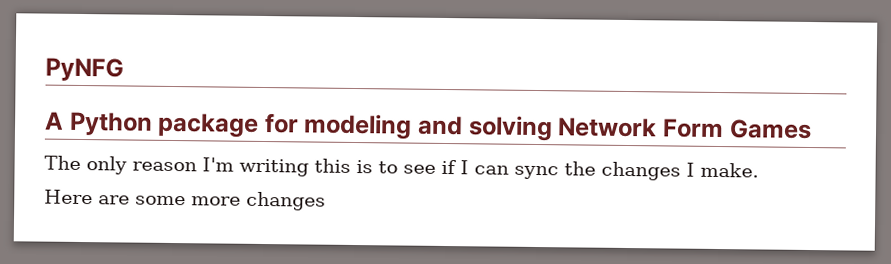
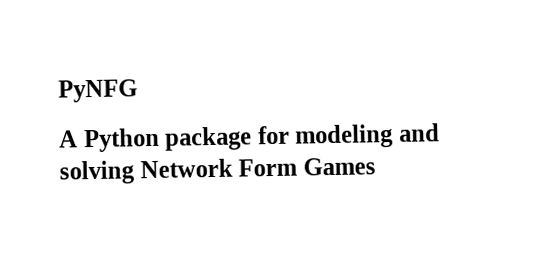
[44,155,759,181] [44,189,326,211] // The only reason I'm writing this is to see if I can sync the changes I make. // Here are some more changes -> (376, 166) none

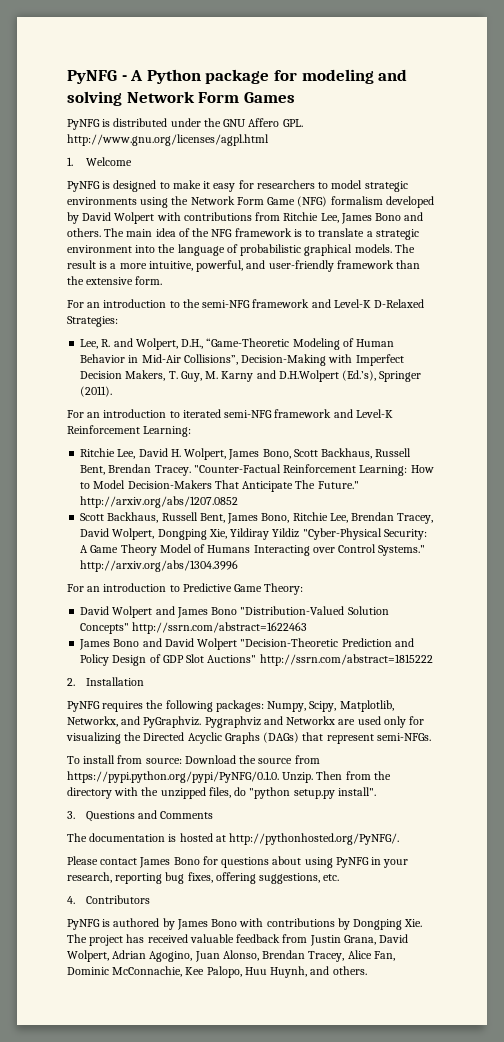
[58,79,138,103] PyNFG // -> [67,70,127,84] PyNFG -
(376, 166) none -> [67,118,303,130] [67,134,269,146] [67,157,132,166] [67,180,408,192] [67,196,434,208] [67,212,424,224] [67,228,419,240] [67,244,415,256] [67,260,421,272] [67,276,163,285] [67,299,425,308] [67,316,118,327] [80,338,395,350] [80,354,404,366] [80,370,422,382] [80,386,113,397] [67,409,393,418] [67,425,192,437] [80,448,412,460] [80,464,434,476] [80,480,359,492] [80,496,239,508] [80,512,434,524] [80,528,427,540] [80,544,426,556] [80,560,239,572] [67,583,304,595] [80,606,389,618] [80,622,308,634] [79,638,414,650] [80,654,433,666] [67,677,144,686] [67,700,394,712] [67,716,425,728] [66,732,431,744] [67,755,320,764] [67,771,391,783] [67,787,376,799] [67,810,214,822] [67,833,400,845] [67,856,409,868] [67,872,340,884] [67,895,150,904] [67,918,423,930] [67,934,409,946] [67,950,395,962] [67,966,367,978] // PyNFG is distributed under the GNU Affero GPL. http://www.gnu.org/licenses/agpl.html // 1. Welcome // PyNFG is designed to make it easy for researchers to model strategic environments using the Network Form Game (NFG) formalism developed by David Wolpert with contributions from Ritchie Lee, James Bono and others. The main idea of the NFG framework is to translate a strategic environment into the language of probabilistic graphical models. The result is a more intuitive, powerful, and user-friendly framework than the extensive form. // For an introduction to the semi-NFG framework and Level-K D-Relaxed Strategies: // Lee, R. and Wolpert, D.H., “Game-Theoretic Modeling of Human Behavior in Mid-Air Collisions”, Decision-Making with Imperfect Decision Makers, T. Guy, M. Karny and D.H.Wolpert (Ed.’s), Springer (2011). // For an introduction to iterated semi-NFG framework and Level-K Reinforcement Learning: // Ritchie Lee, David H. Wolpert, James Bono, Scott Backhaus, Russell Bent, Brendan Tracey. "Counter-Factual Reinforcement Learning: How to Model Decision-Makers That Anticipate The Future." http://arxiv.org/abs/1207.0852 // Scott Backhaus, Russell Bent, James Bono, Ritchie Lee, Brendan Tracey, David Wolpert, Dongping Xie, Yildiray Yildiz "Cyber-Physical Security: A Game Theory Model of Humans Interacting over Control Systems." http://arxiv.org/abs/1304.3996 // For an introduction to Predictive Game Theory: // David Wolpert and James Bono "Distribution-Valued Solution Concepts" http://ssrn.com/abstract=1622463 // James Bono and David Wolpert "Decision-Theoretic Prediction and Policy Design of GDP Slot Auctions" http://ssrn.com/abstract=1815222 // 2. Installation // PyNFG requires the following packages: Numpy, Scipy, Matplotlib, Networkx, and PyGraphviz. Pygraphviz and Networkx are used only for visualizing the Directed Acyclic Graphs (DAGs) that represent semi-NFGs. // To install from source: Download the source from https://pypi.python.org/pypi/PyNFG/0.1.0. Unzip. Then from the directory with the unzipped files, do "python setup.py install". // 3. Questions and Comments // The documentation is hosted at http://pythonhosted.org/PyNFG/. // Please contact James Bono for questions about using PyNFG in your research, reporting bug fixes, offering suggestions, etc. // 4. Contributors // PyNFG is authored by James Bono with contributions by Dongping Xie. The project has received valuable feedback from Justin Grana, David Wolpert, Adrian Agogino, Juan Alonso, Brendan Tracey, Alice Fan, Dominic McConnachie, Kee Palopo, Huu Huynh, and others.

